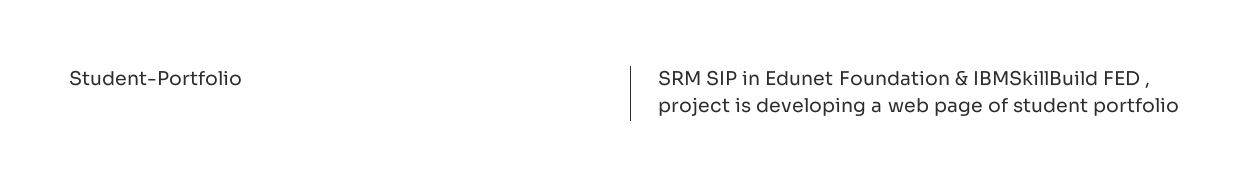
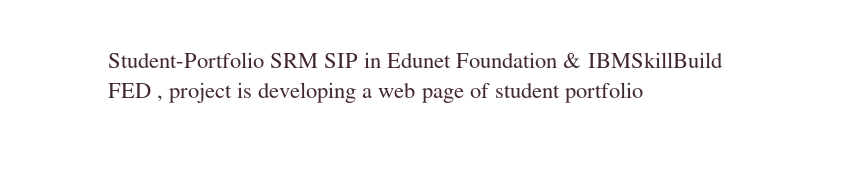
(242, 78) // -> (264, 60) none

